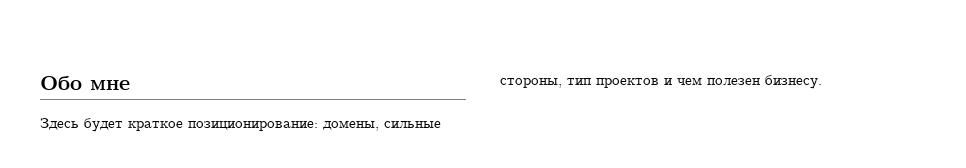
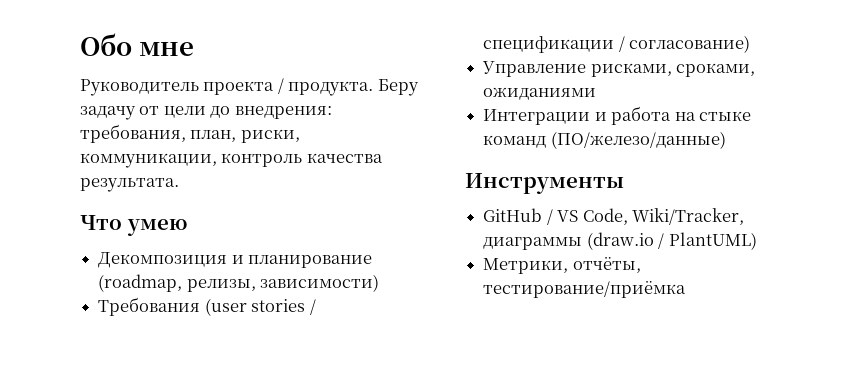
[40,118,441,132] [500,75,822,89] Здесь будет краткое позиционирование: домены, сильные стороны, тип проектов и чем полезен бизнесу. -> [80,78,419,96] [80,106,332,120] [80,124,300,143] [80,153,383,168] [80,178,179,192] [80,215,188,236] [98,252,373,268] [98,274,380,292] [98,297,316,316] [483,35,751,53] [482,61,756,77] [483,87,597,100] [483,106,751,125] [483,131,726,149] [465,173,624,194] [483,208,744,225] [483,232,757,250] [483,257,641,274] [483,281,687,298] Руководитель проекта / продукта. Беру задачу от цели до внедрения: требования, план, риски, коммуникации, контроль качества результата. // Что умею // Декомпозиция и планирование (roadmap, релизы, зависимости) // Требования (user stories / спецификации / согласование) // Управление рисками, сроками, ожиданиями // Интеграции и работа на стыке команд (ПО/железо/данные) // Инструменты // GitHub / VS Code, Wiki/Tracker, диаграммы (draw.io / PlantUML) // Метрики, отчёты, тестирование/приёмка

